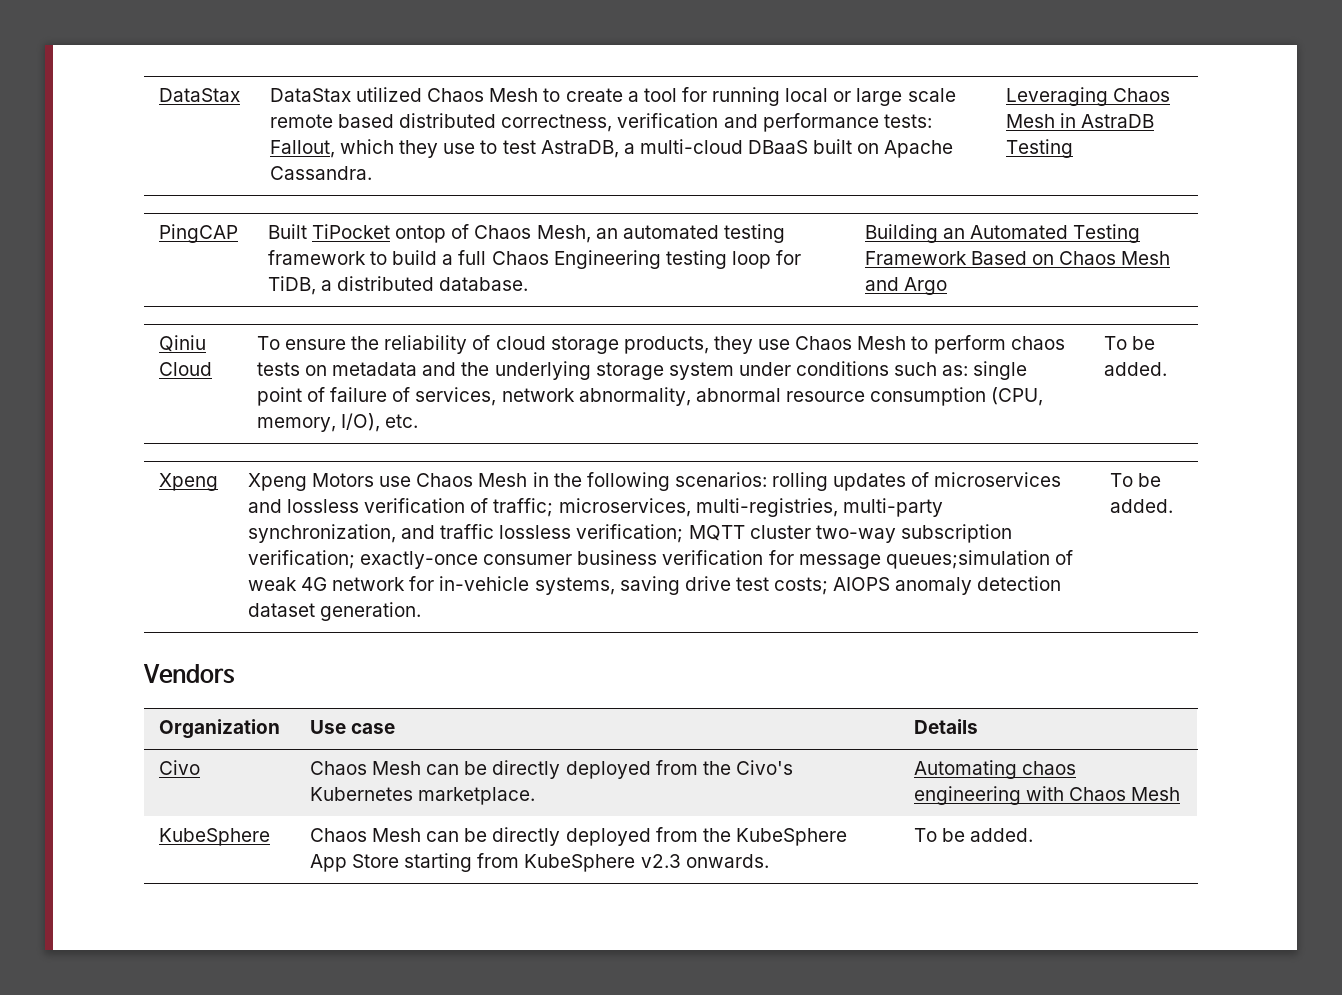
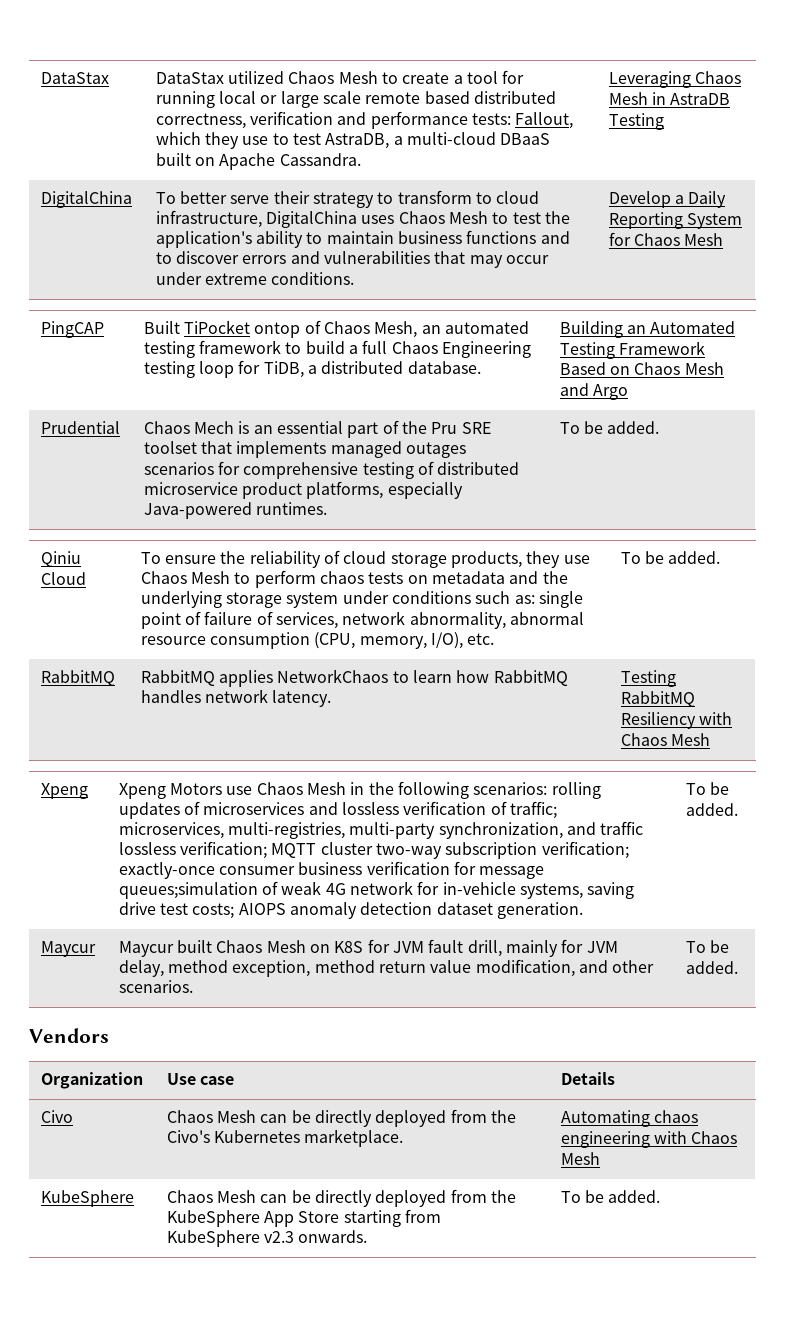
(1073, 148) none -> [40,191,132,208] [155,190,540,208] [155,210,570,228] [155,230,570,248] [155,251,549,268] [155,272,355,285] [608,191,727,208] [608,212,743,229] [608,232,724,246] // DigitalChina | To better serve their strategy to transform to cloud infrastructure, DigitalChina uses Chaos Mesh to test the application's ability to maintain business functions and to discover errors and vulnerabilities that may occur under extreme conditions. | Develop a Daily Reporting System for Chaos Mesh
(948, 286) none -> [40,421,120,434] [143,420,491,438] [143,441,467,458] [143,461,520,479] [143,481,463,499] [143,502,328,519] [559,421,660,434] // Prudential | Chaos Mech is an essential part of the Pru SRE toolset that implements managed outages scenarios for comprehensive testing of distributed microservice product platforms, especially Java-powered runtimes. | To be added.
(1167, 369) none -> [40,670,115,686] [140,669,568,687] [140,689,332,707] [620,670,676,687] [620,691,695,707] [620,712,733,729] [620,733,711,746] // RabbitMQ | RabbitMQ applies NetworkChaos to learn how RabbitMQ handles network latency. | Testing RabbitMQ Resiliency with Chaos Mesh
(1173, 506) none -> [40,941,96,957] [118,939,618,957] [118,959,655,977] [118,980,193,993] [685,940,730,953] [685,961,738,974] // Maycur | Maycur built Chaos Mesh on K8S for JVM fault drill, mainly for JVM delay, method exception, method return value modification, and other scenarios. | To be added.

